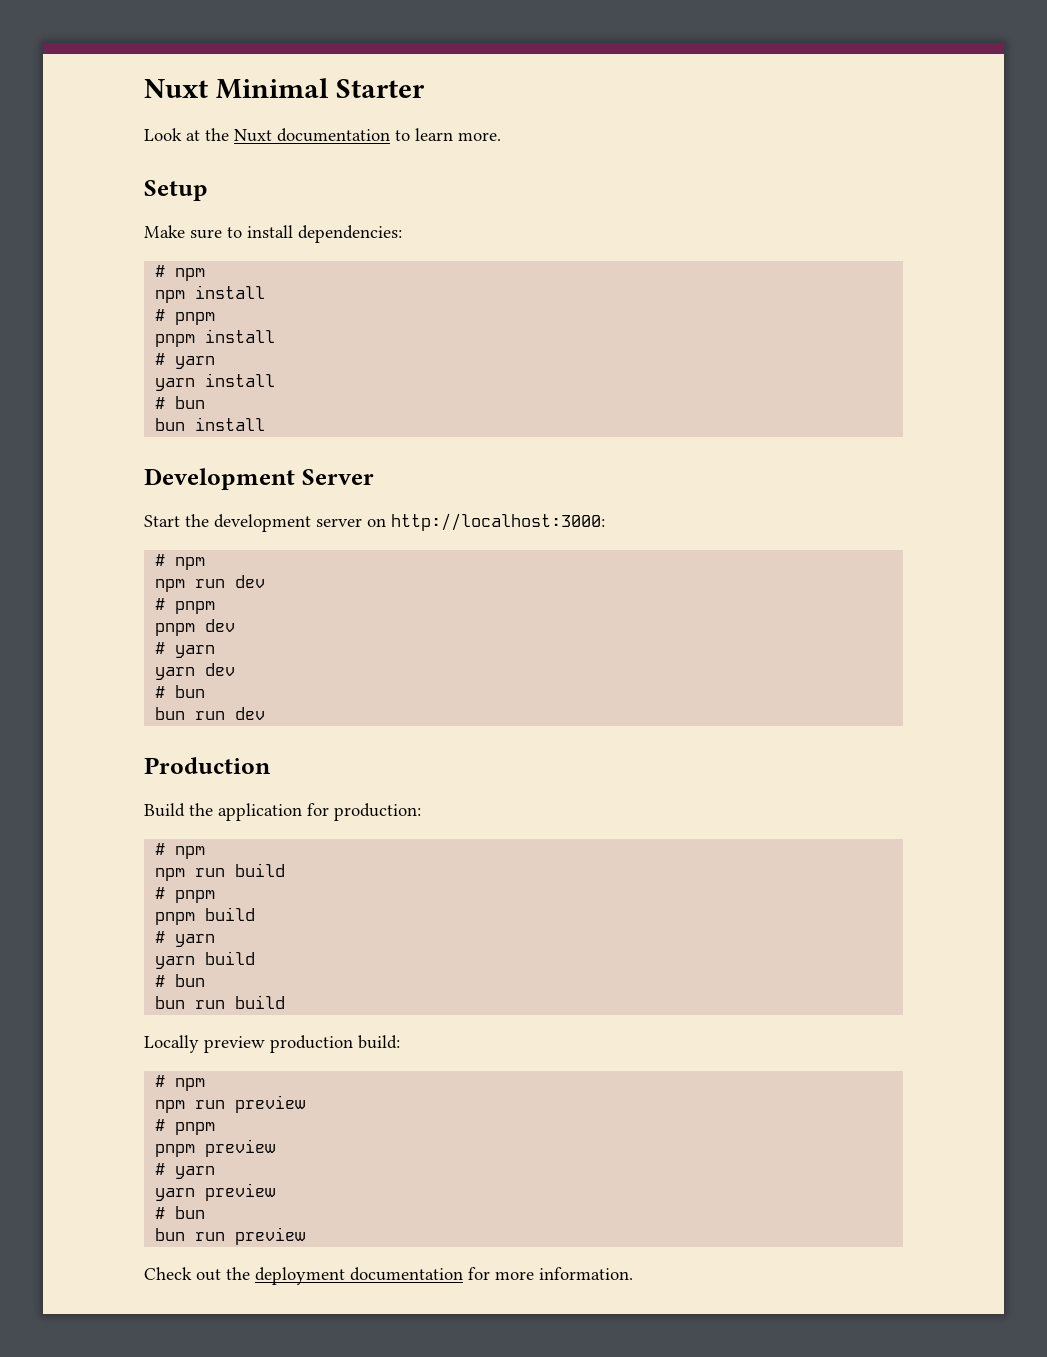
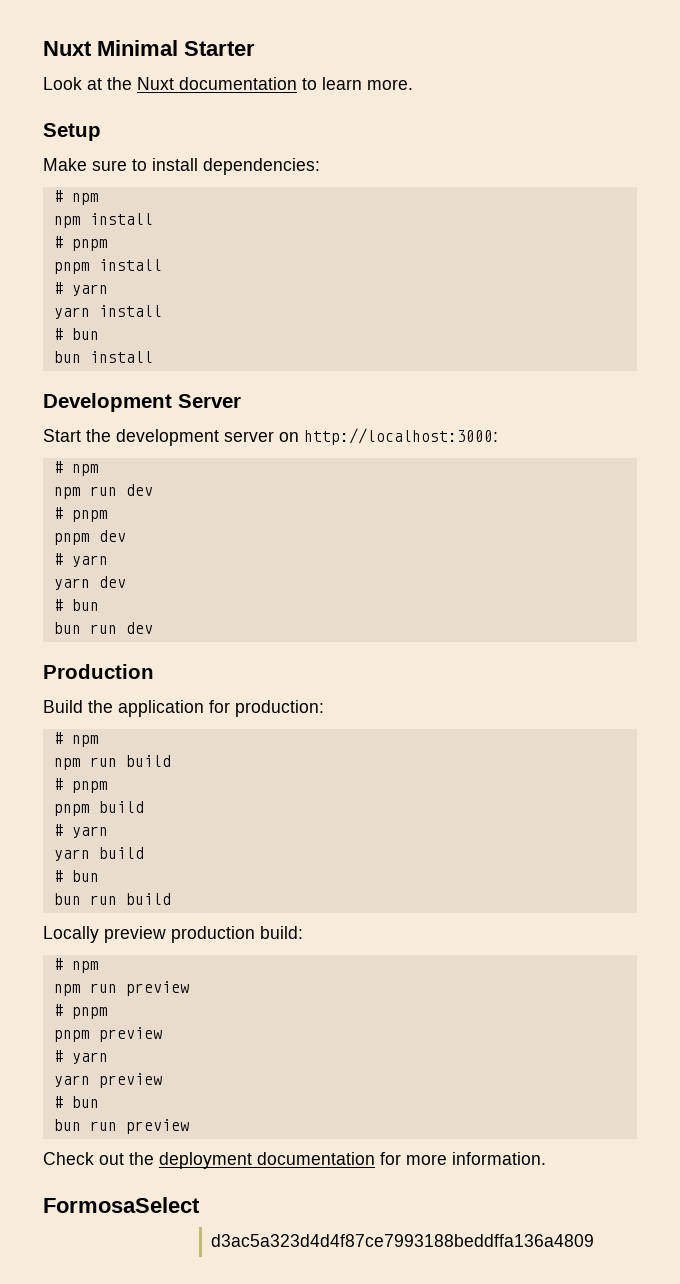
(633, 1273) none -> [43,1197,200,1213] [211,1234,595,1247] // FormosaSelect // d3ac5a323d4d4f87ce7993188beddffa136a4809

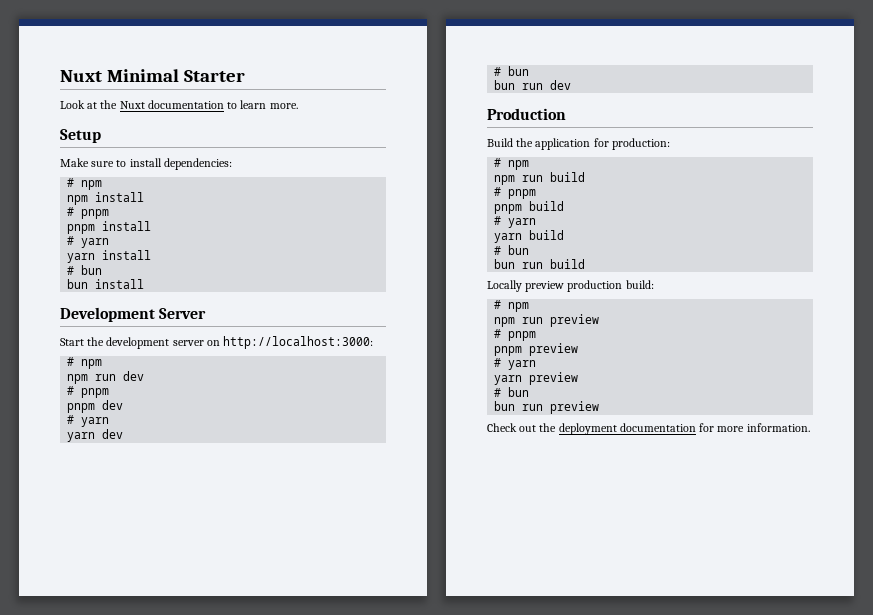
[43,1197,200,1213] [211,1234,595,1247] // FormosaSelect // d3ac5a323d4d4f87ce7993188beddffa136a4809 -> (810, 427) none

